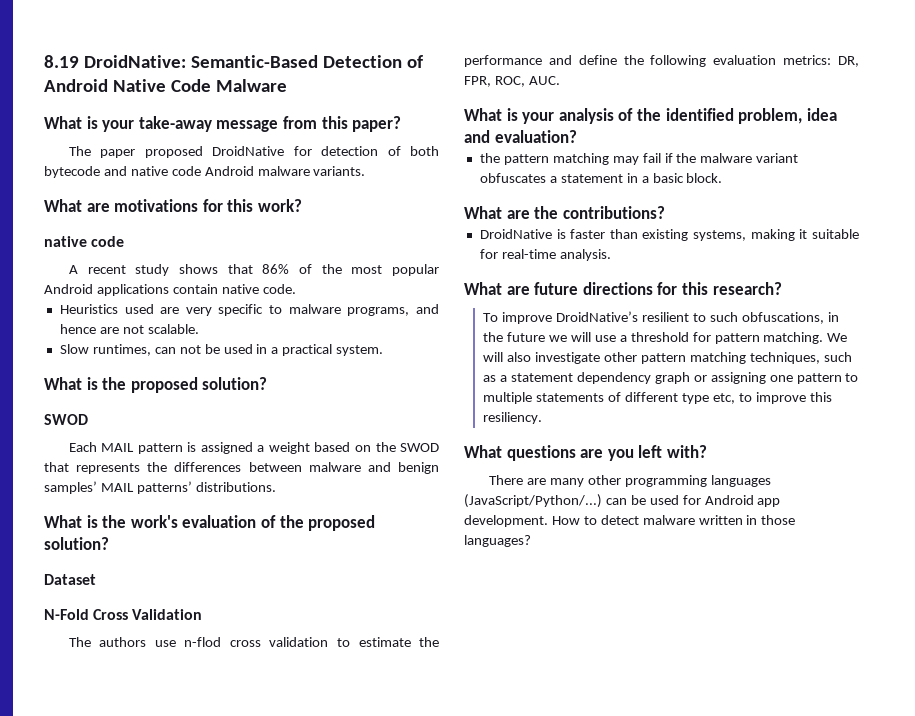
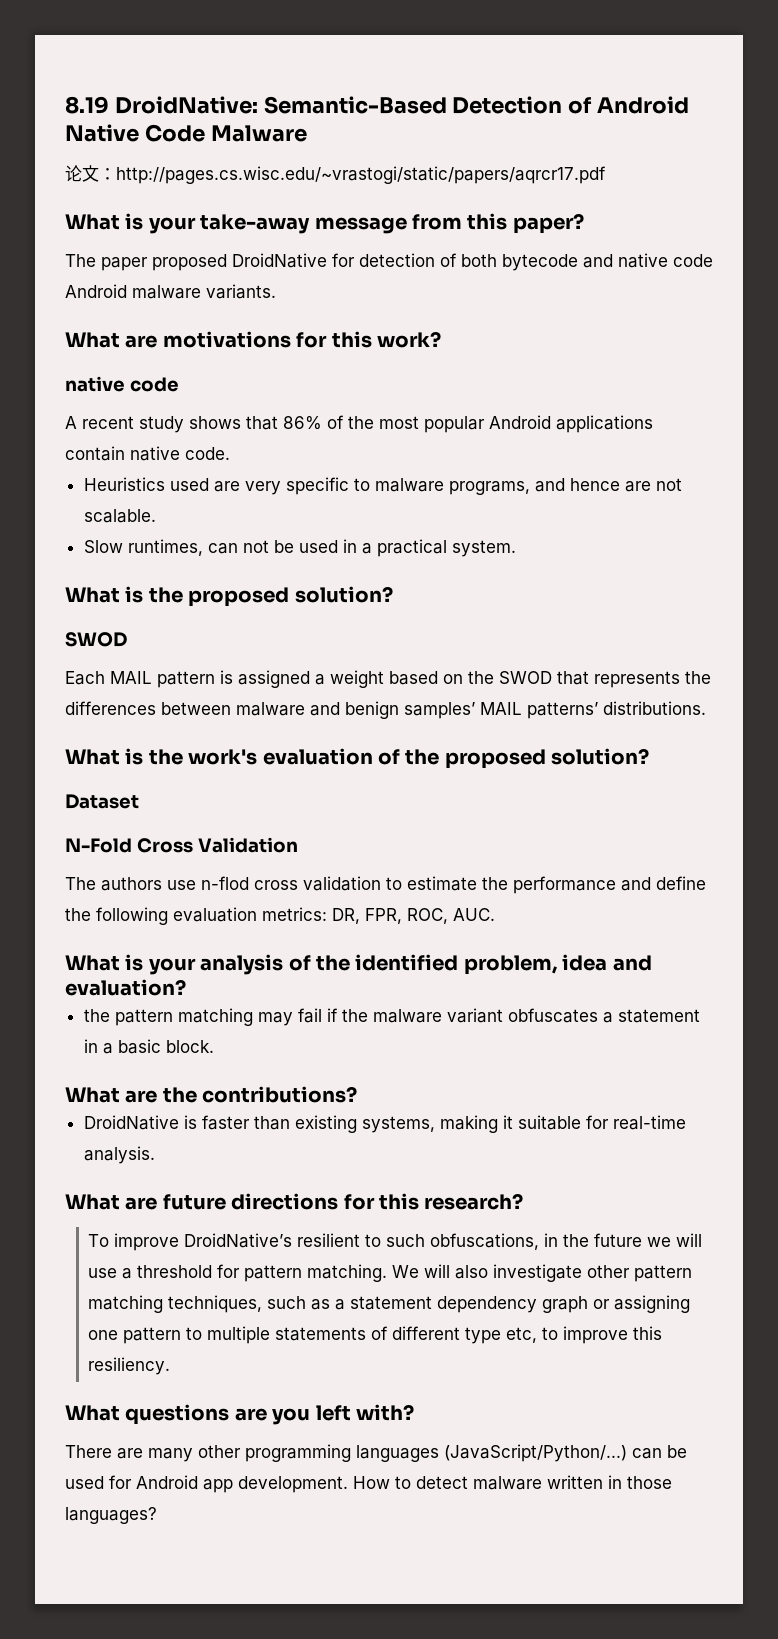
(287, 85) none -> [65,165,606,184] // 论文：http://pages.cs.wisc.edu/~vrastogi/static/papers/aqrcr17.pdf

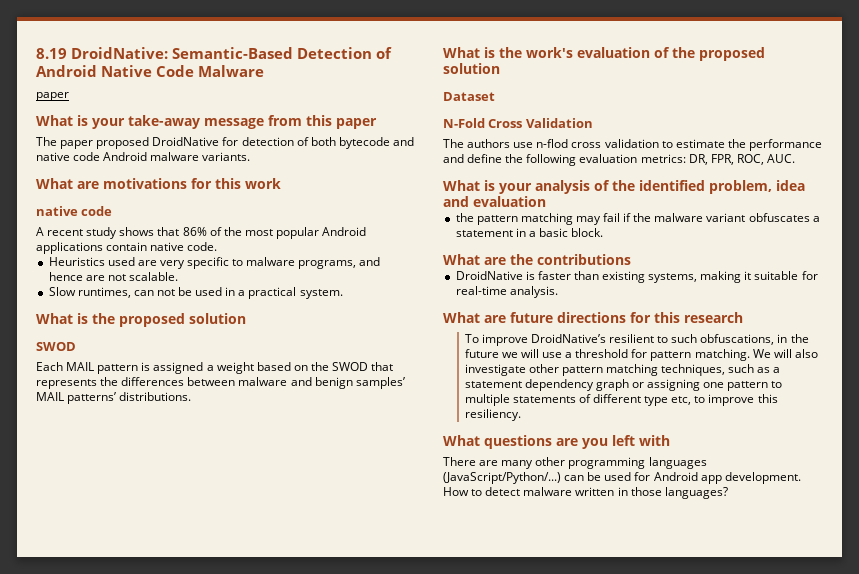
[65,165,606,184] 论文：http://pages.cs.wisc.edu/~vrastogi/static/papers/aqrcr17.pdf -> [36,92,69,101] paper
[512,213,584,234] paper? -> [336,118,377,129] paper
[377,331,441,348] work? -> [245,178,281,189] work
[294,586,393,603] solution? -> [189,313,246,324] solution
[551,748,650,765] solution? -> [443,63,500,74] solution
[65,979,186,996] evaluation? -> [473,196,546,207] evaluation
[202,1086,358,1103] contributions? -> [537,254,631,265] contributions
[424,1193,524,1210] research? -> [684,312,743,323] research
[356,1404,414,1421] with? -> [639,435,670,446] with

